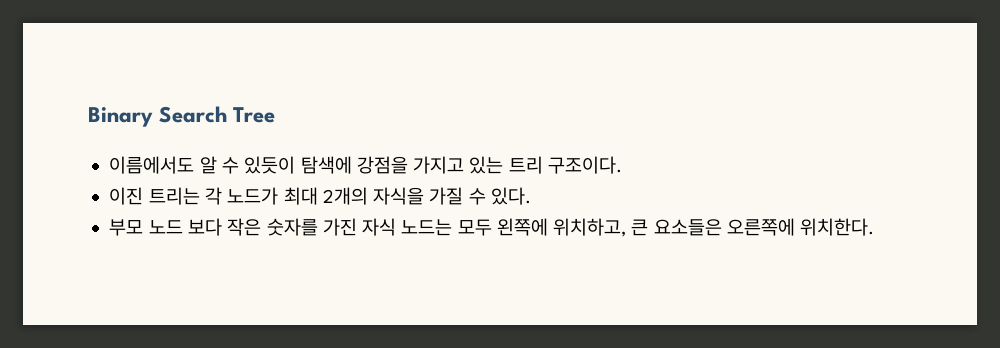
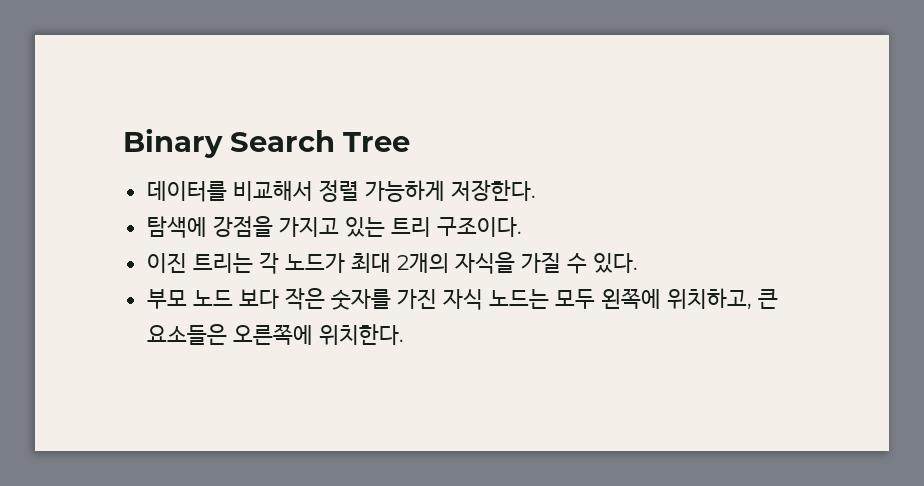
[109,156,296,174] 이름에서도 알 수 있듯이 -> [146,180,536,202] 데이터를 비교해서 정렬 가능하게 저장한다. //

